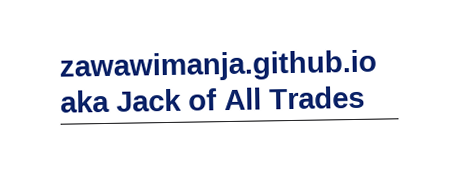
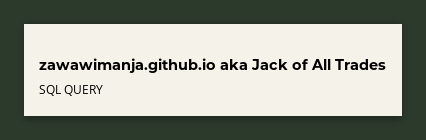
(365, 97) none -> [39,85,104,96] // SQL QUERY

